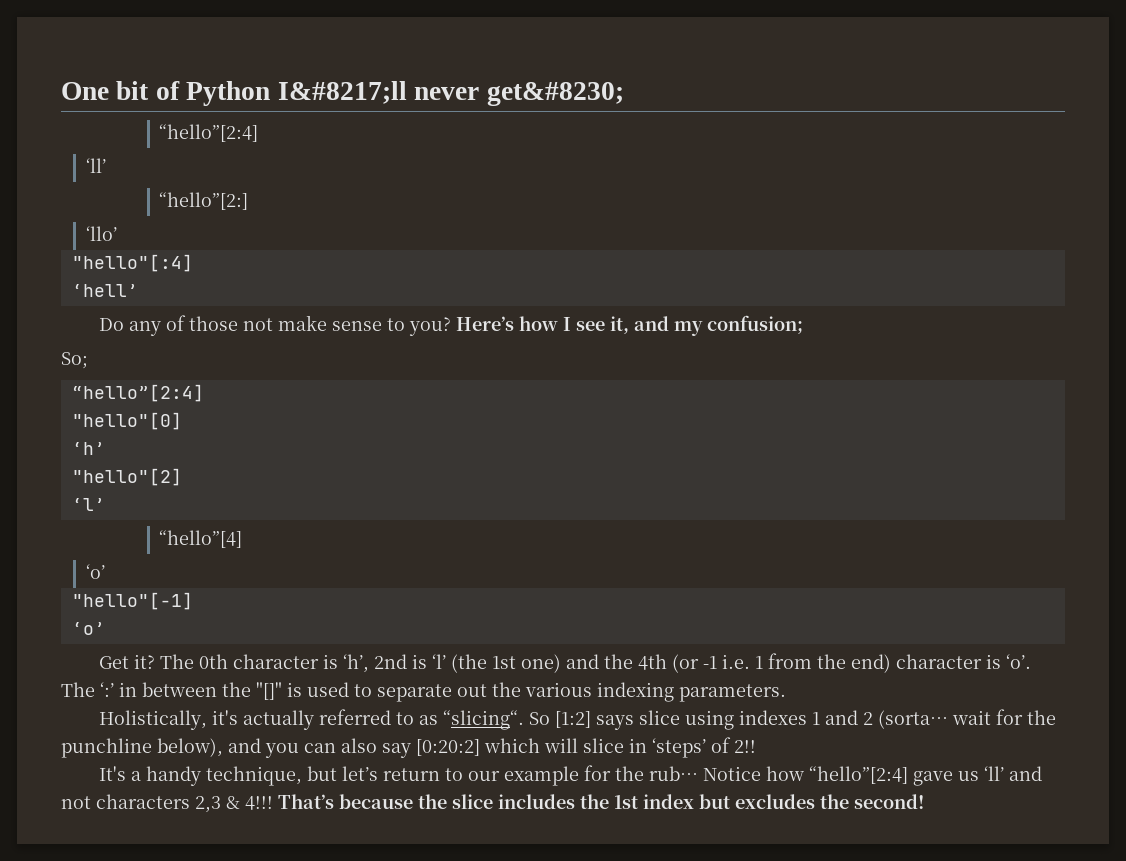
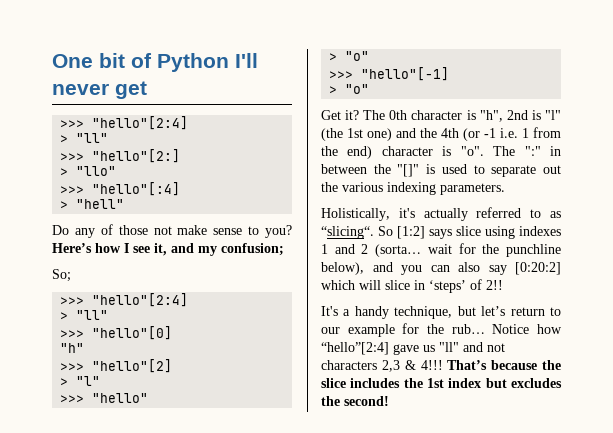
[277,81,624,106] [159,124,259,142] [85,158,106,173] [159,192,249,210] [85,226,117,241] I&#8217;ll never get&#8230; // “hello”[2:4] // ‘ll’ // “hello”[2:] // ‘llo’ // -> [235,53,258,68] [52,81,147,99] [60,116,189,130] [60,133,109,143] [60,149,181,163] [60,166,117,176] [60,186,85,194] I'll never get // >>> "hello"[2:4] // > "ll" // >>> "hello"[2:] // > "llo" // >>>
[71,284,138,297] ‘hell’ -> [60,199,125,209] > "hell"
[71,384,204,402] “hello”[2:4] // -> [60,293,189,307] [60,310,109,320] [60,330,85,338] >>> "hello"[2:4] // > "ll" // >>>
[71,442,105,455] ‘h’ // -> [60,343,85,353] [60,363,85,371] "h" // >>>
[71,498,105,511] [159,530,243,548] [85,564,105,579] ‘l’ // “hello”[4] // ‘o’ // -> [60,376,101,386] [60,393,149,403] [329,51,370,61] [329,71,354,79] > "l" // >>> "hello" // > "o" // >>>
[71,622,105,635] ‘o’ -> [329,84,370,94] > "o"
[343,654,370,673] ‘h’, -> [479,110,503,122] "h",
[432,654,447,669] ‘l’ -> [545,110,561,120] "l"
[1006,654,1032,669] [61,682,114,697] ‘o’. The ‘:’ -> [460,146,541,156] "o". The ":"
[984,766,1005,781] ‘ll’ -> [439,342,459,352] "ll"

